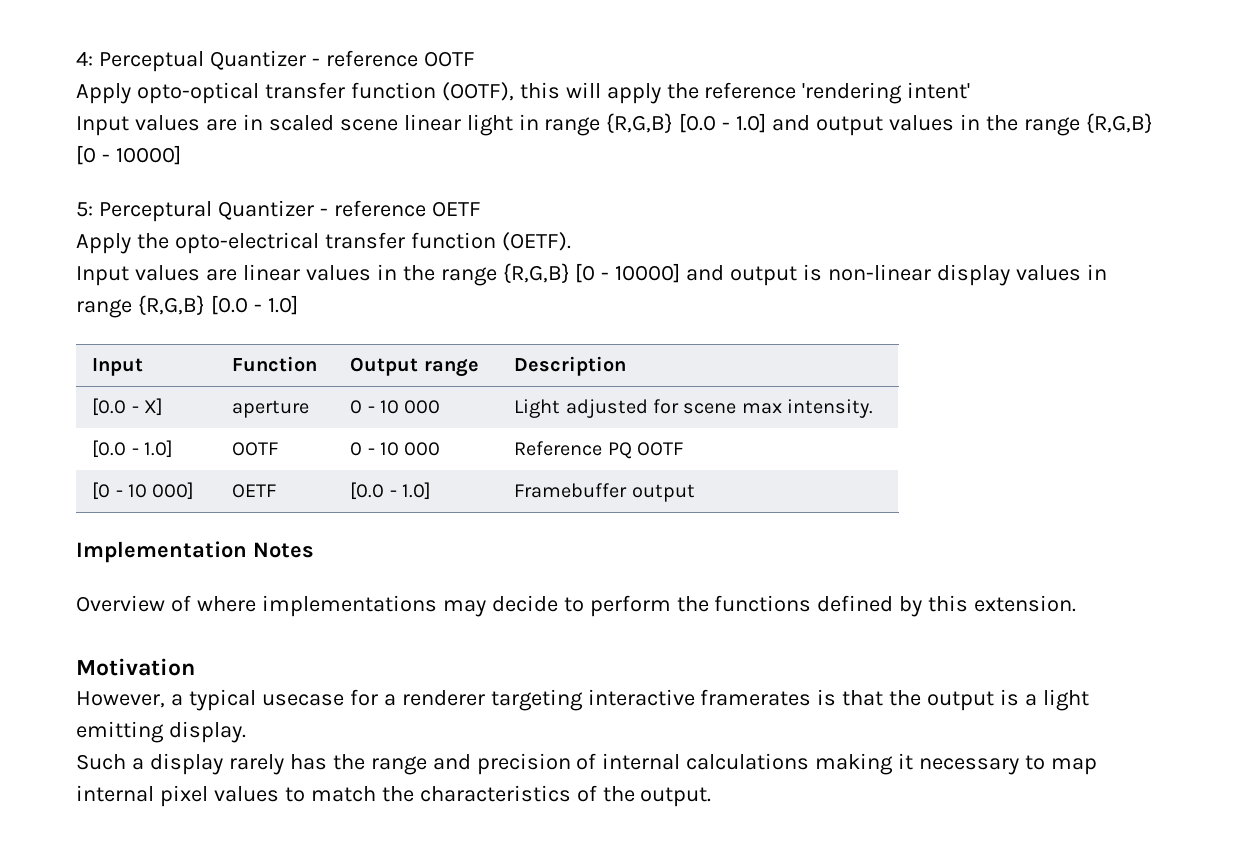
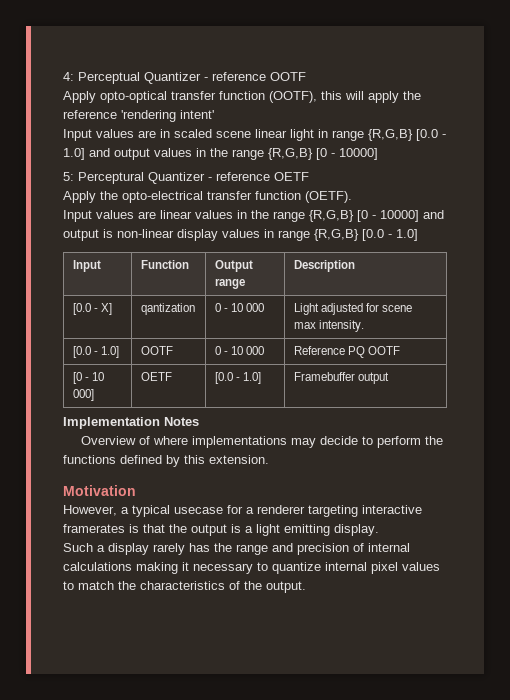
[232,400,310,418] aperture -> [140,303,195,315] qantization
[1051,758,1098,775] map -> [272,562,321,574] quantize

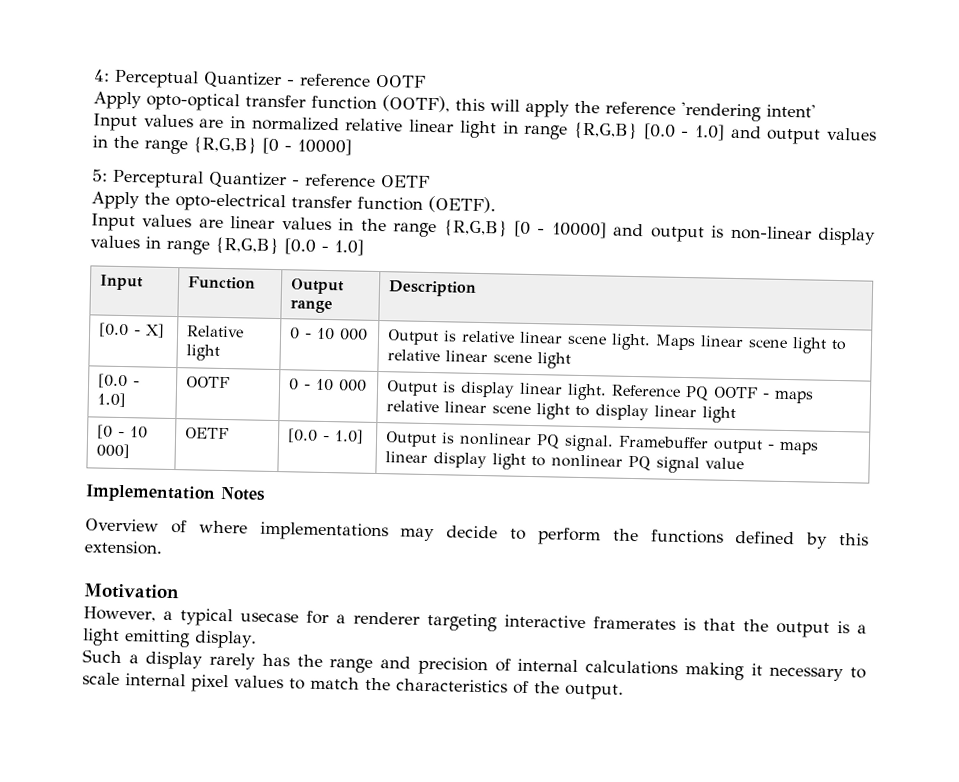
[174,129,251,138] scaled scene -> [251,116,404,132] normalized relative
[140,303,195,315] [214,303,265,312] [293,303,413,315] [293,320,365,332] qantization | 0 - 10 000 | Light adjusted for scene max intensity. -> [187,325,245,338] [186,344,221,361] [289,327,369,341] [387,329,848,354] [387,349,572,369] Relative light | 0 - 10 000 | Output is relative linear scene light. Maps linear scene light to relative linear scene light
[293,346,401,358] Reference PQ OOTF -> [386,380,815,404] [386,400,737,424] Output is display linear light. Reference PQ OOTF - maps relative linear scene light to display linear light
[293,372,390,384] Framebuffer output -> [385,431,820,455] [385,451,745,474] Output is nonlinear PQ signal. Framebuffer output - maps linear display light to nonlinear PQ signal value
[272,562,321,574] quantize -> [82,672,120,686] scale

